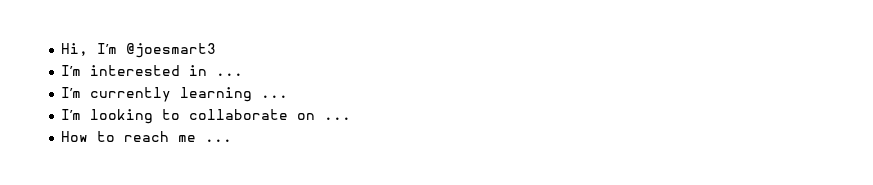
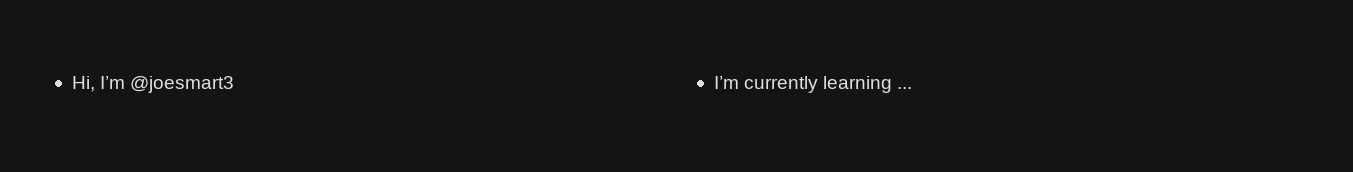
[61,65,244,76] // I’m interested in ... -> (235, 84) none
[61,109,352,124] [61,131,233,142] // I’m looking to collaborate on ... // How to reach me ... -> (913, 88) none

